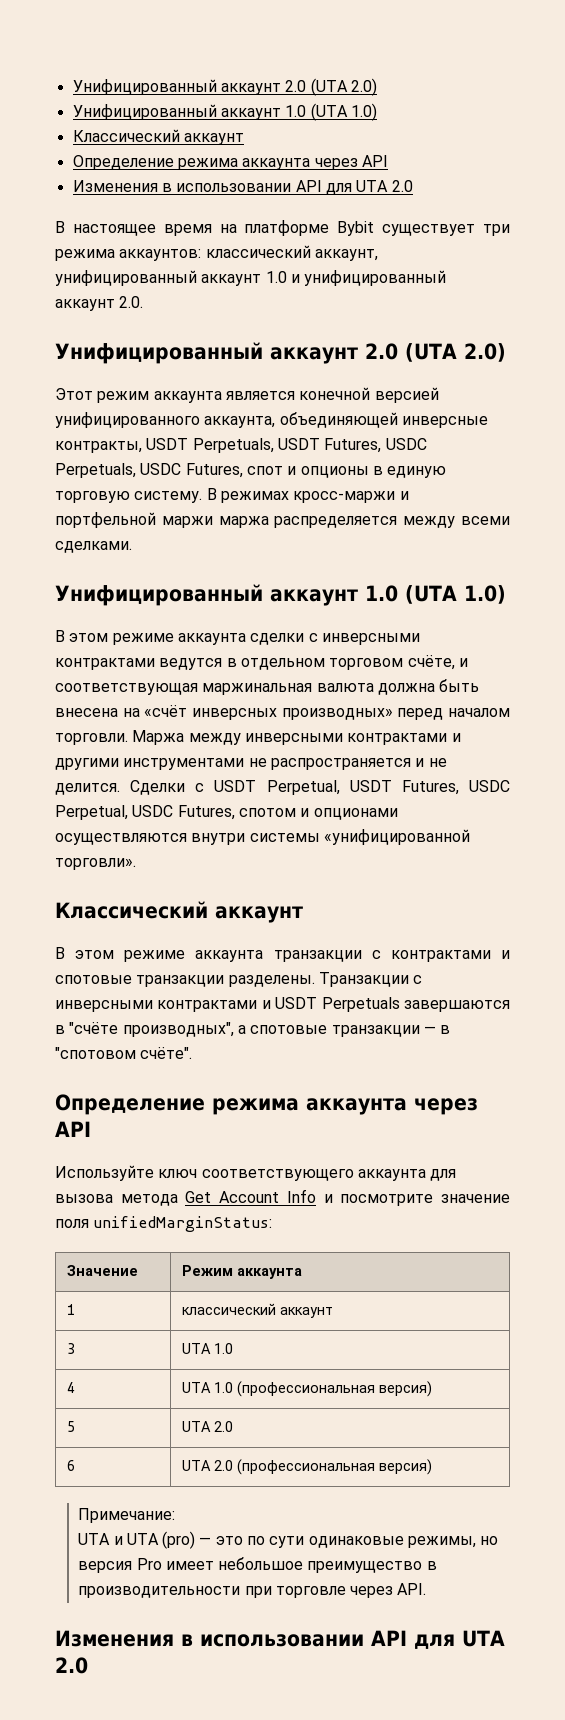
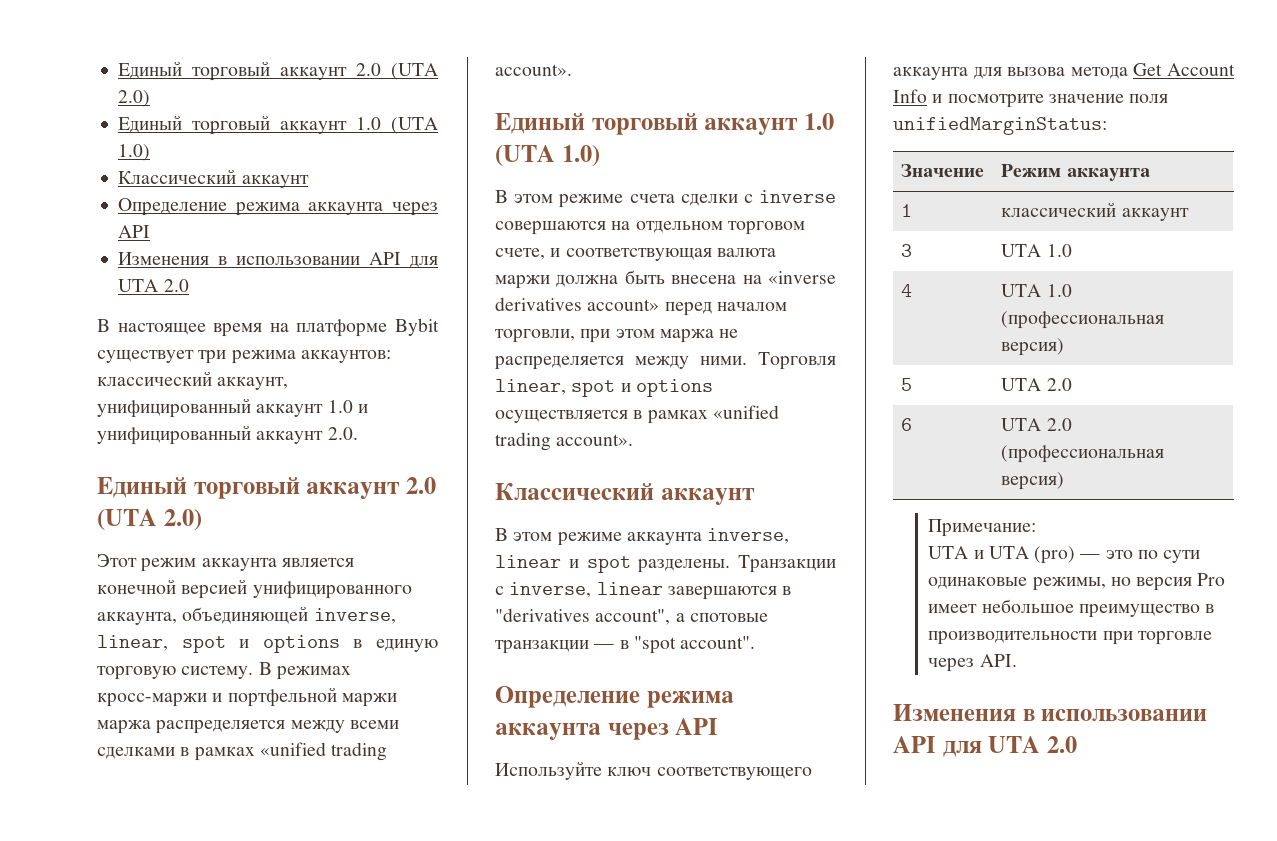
[72,78,377,96] [72,104,217,120] Унифицированный аккаунт 2.0 (UTA 2.0) // Унифицированный -> [118,61,438,81] [118,90,151,107] [118,115,271,135] Единый торговый аккаунт 2.0 (UTA 2.0) // Единый торговый
[55,342,263,364] Унифицированный -> [97,477,300,499] Единый торговый
[401,416,488,428] [55,438,427,453] [55,463,369,478] инверсные контракты, USDT Perpetuals, USDT Futures, USDC Perpetuals, USDC Futures, спот и опционы -> [313,608,396,624] [97,635,340,653] inverse, linear, spot и options
[55,541,132,553] [55,584,263,606] сделками. // Унифицированный -> [97,742,388,761] [495,64,572,76] [495,113,698,135] сделками в рамках «unified trading account». // Единый торговый
[177,633,246,645] аккаунта -> [629,194,675,203] счета
[321,633,420,645] [55,658,237,670] инверсными контрактами ведутся в -> [759,190,836,203] [495,221,631,235] inverse совершаются на
[407,655,455,670] счёте, -> [495,248,545,260] счете,
[202,683,374,695] маржинальная валюта -> [716,248,776,257] [495,275,550,289] валюта маржи
[144,705,511,720] [55,730,461,745] [55,758,447,770] [55,780,511,795] [55,805,398,820] [55,829,470,845] [55,858,136,870] «счёт инверсных производных» перед началом торговли. Маржа между инверсными контрактами и другими инструментами не распространяется и не делится. Сделки с USDT Perpetual, USDT Futures, USDC Perpetual, USDC Futures, спотом и опционами осуществляются внутри системы «унифицированной торговли». -> [768,271,836,284] [495,297,787,316] [495,329,739,343] [494,352,836,370] [495,379,713,397] [495,405,779,424] [495,432,634,451] «inverse derivatives account» перед началом торговли, при этом маржа не распределяется между ними. Торговля linear, spot и options осуществляется в рамках «unified trading account».
[273,950,511,962] [55,972,423,987] [55,997,511,1012] [55,1022,234,1037] транзакции с контрактами и спотовые транзакции разделены. Транзакции с инверсными контрактами и USDT Perpetuals завершаются в "счёте производных", -> [707,528,790,544] [495,555,836,573] [495,582,792,600] [495,608,671,625] inverse, linear и spot разделены. Транзакции с inverse, linear завершаются в "derivatives account",
[55,1047,193,1059] "спотовом счёте". -> [633,636,756,654] "spot account".

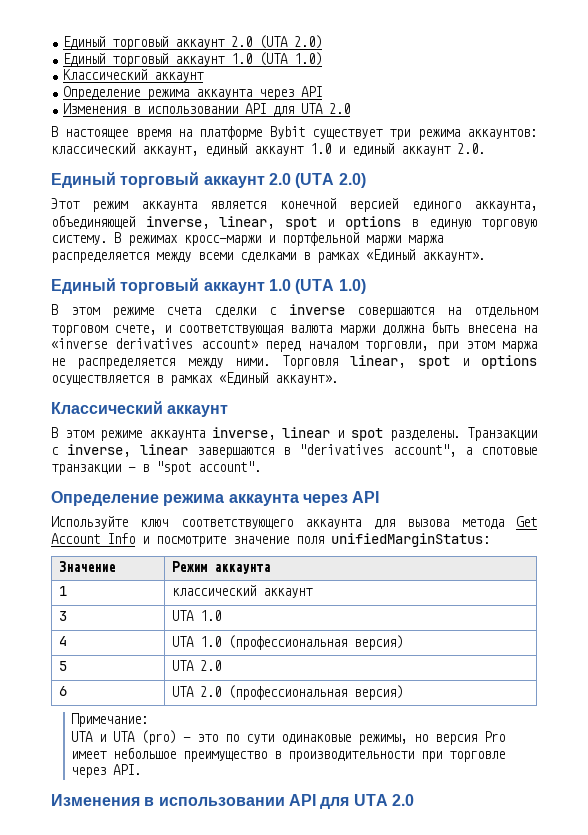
[97,398,251,418] унифицированный -> [205,143,247,156] единый
[97,425,251,445] унифицированный -> [352,143,394,156] единый
[252,581,412,599] унифицированного -> [411,201,461,211] единого
[259,742,388,761] [495,64,572,76] «unified trading account». -> [366,249,485,262] «Единый аккаунт».
[712,405,779,419] [495,432,634,451] «unified trading account». -> [219,372,338,385] «Единый аккаунт».

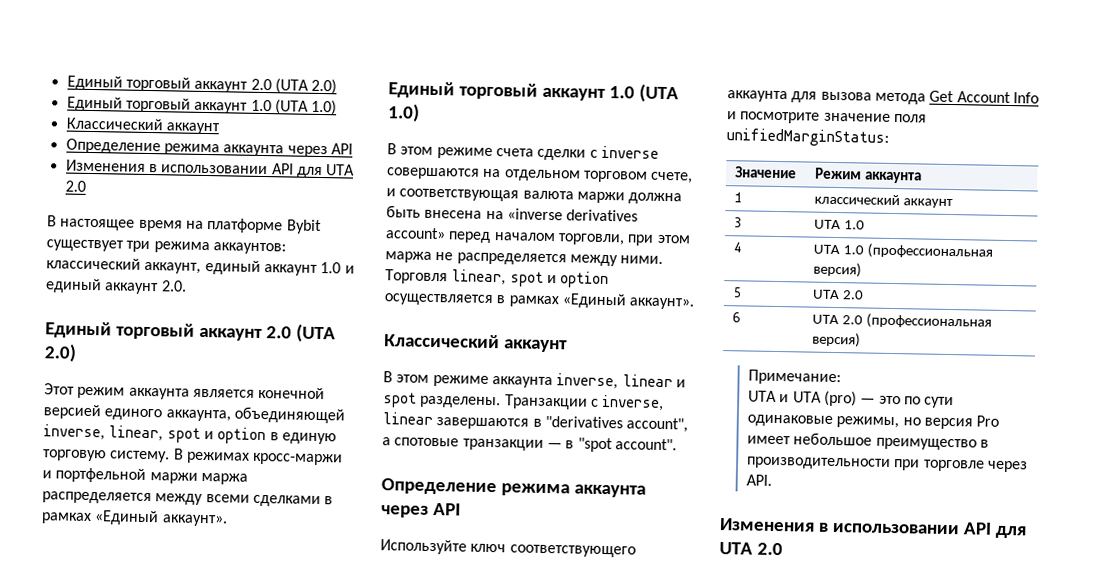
[344,216,401,230] options -> [217,427,267,445] option
[481,355,537,369] options -> [560,271,610,289] option

